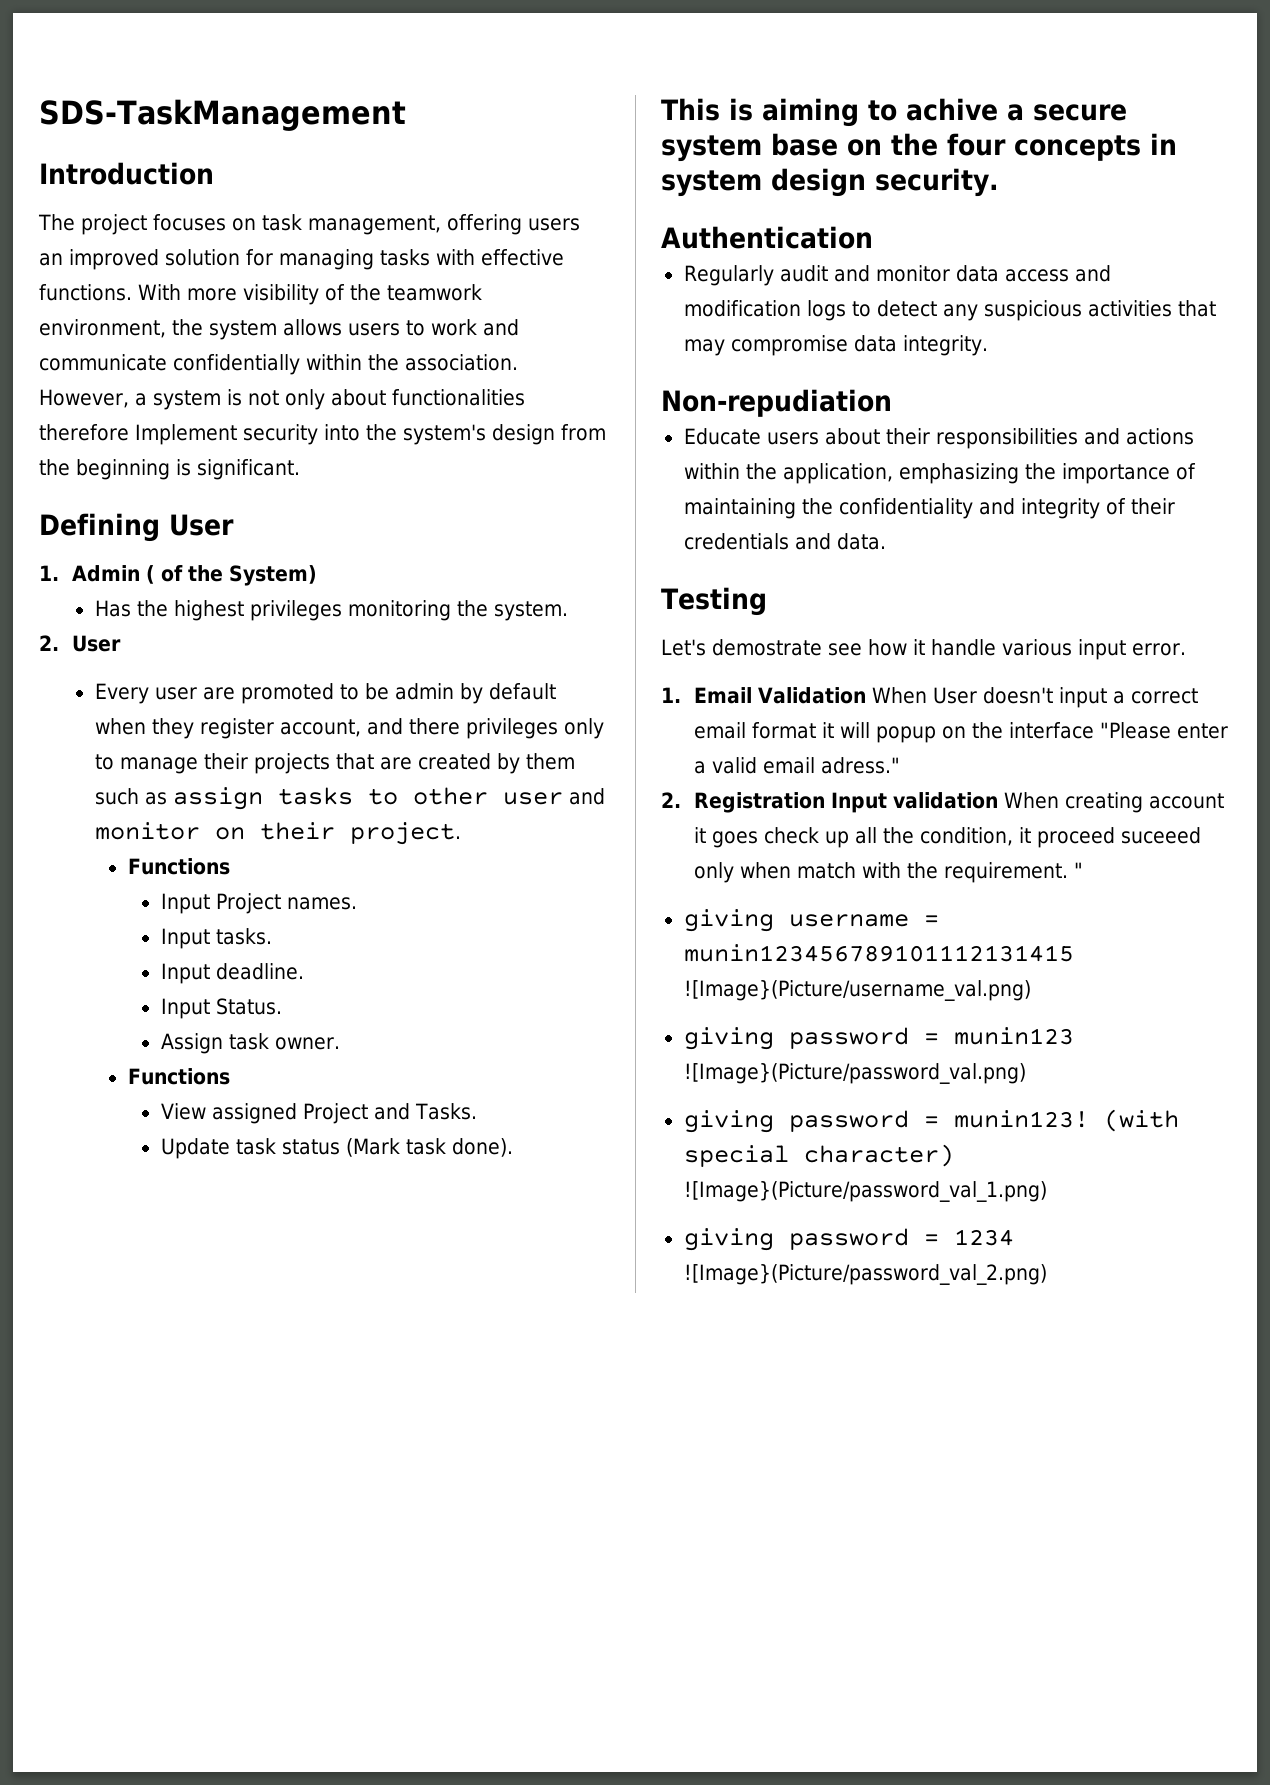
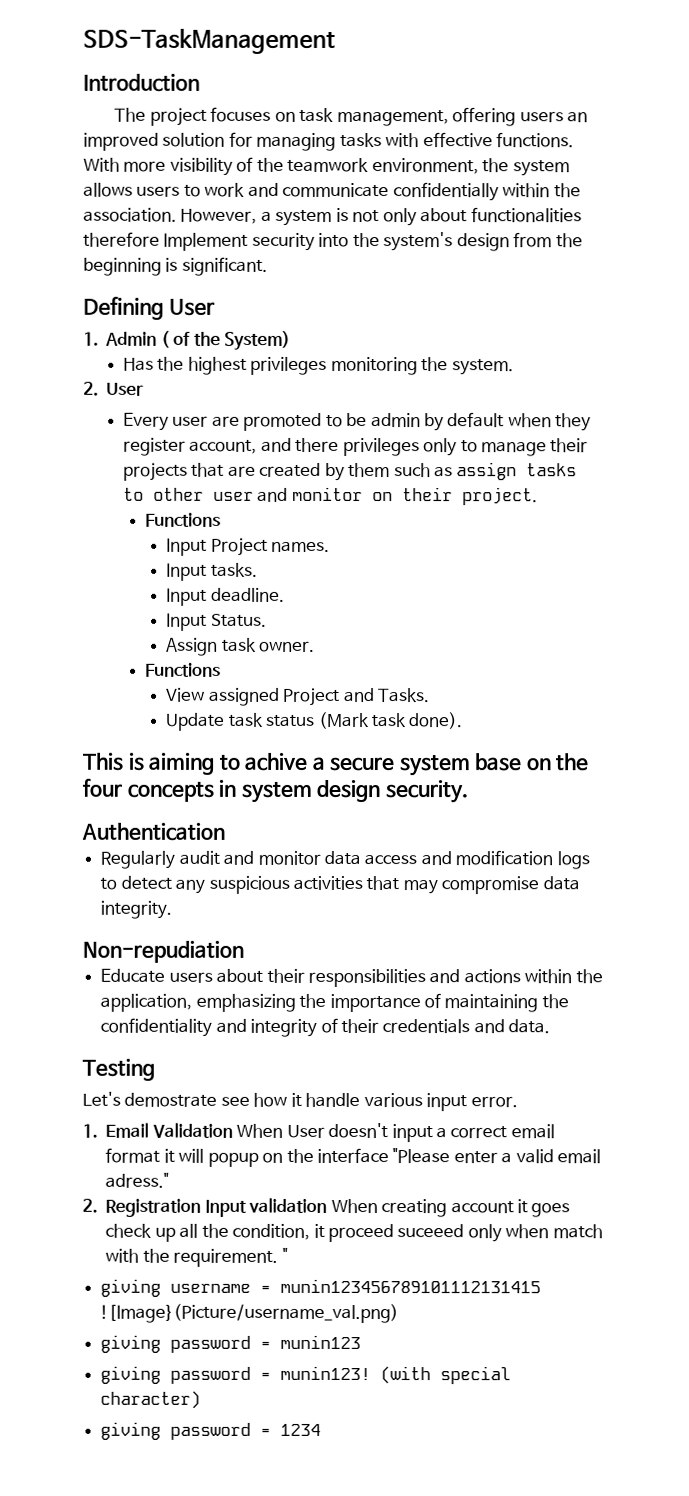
[683,1063,1026,1084] ![Image}(Picture/password_val.png) -> (362, 1342) none
[683,1181,1047,1202] ![Image}(Picture/password_val_1.png) -> (202, 1399) none
[683,1264,1047,1285] ![Image}(Picture/password_val_2.png) -> (322, 1429) none

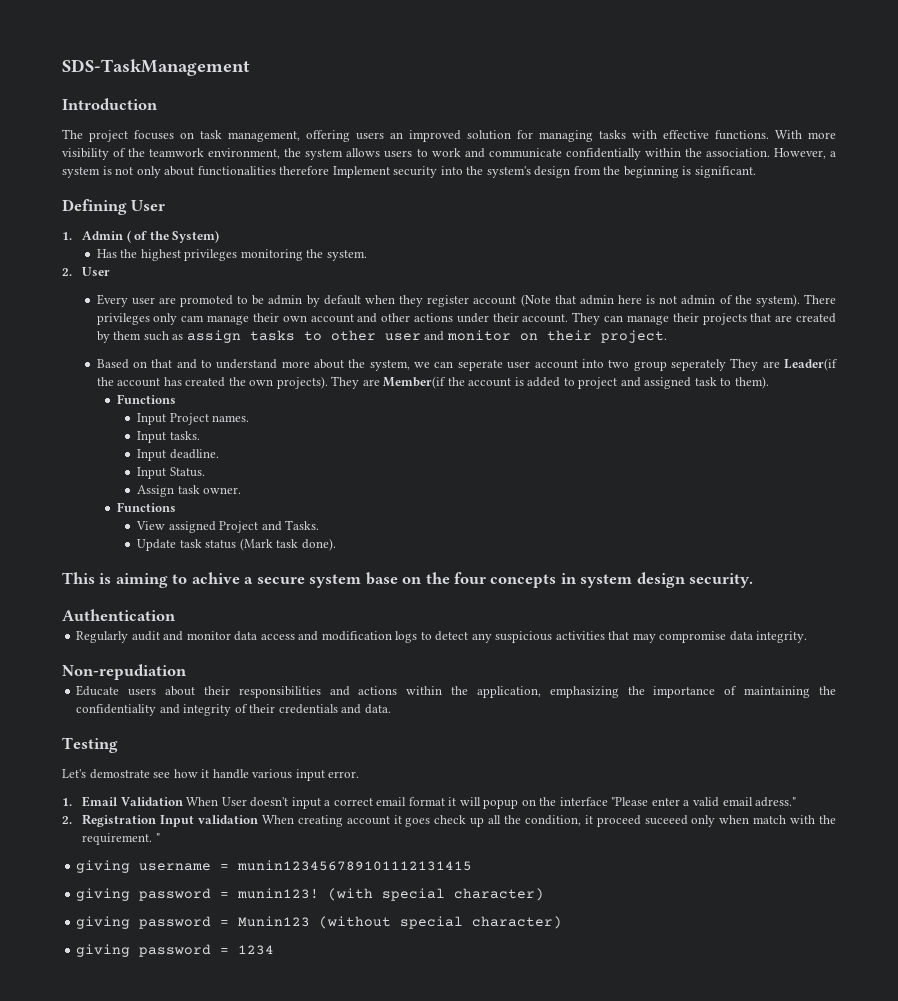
[189,437,478,457] account, and there privileges only to -> [473,294,837,307] [96,312,624,325] account (Note that admin here is not admin of the system). There privileges only cam manage their own account and other actions under their account. They can
(538, 496) none -> [96,358,838,371] [96,376,769,389] // Based on that and to understand more about the system, we can seperate user account into two group seperately They are Leader(if the account has created the own projects). They are Member(if the account is added to project and assigned task to them).
[100,1303,400,1324] [100,1334,362,1353] ![Image}(Picture/username_val.png) // giving password = munin123 -> (473, 865) none
(202, 1399) none -> [76,916,563,929] // giving password = Munin123 (without special character)

